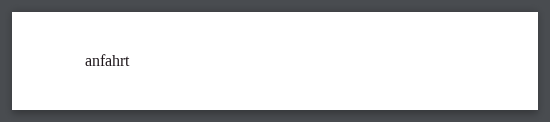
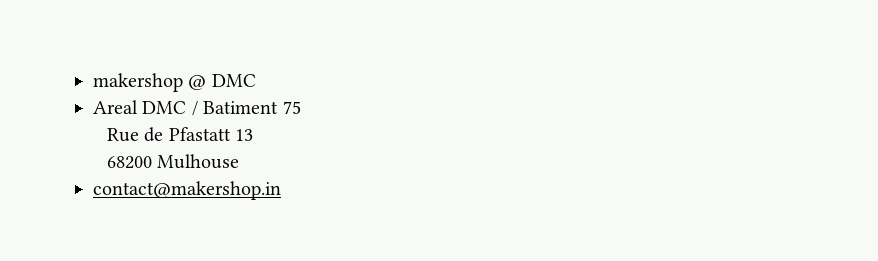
[85,54,130,66] anfahrt -> [93,73,256,92] [93,100,301,116] [106,127,254,142] [106,154,240,169] [93,181,281,200] makershop @ DMC // Areal DMC / Batiment 75 // Rue de Pfastatt 13 // 68200 Mulhouse // contact@makershop.in

